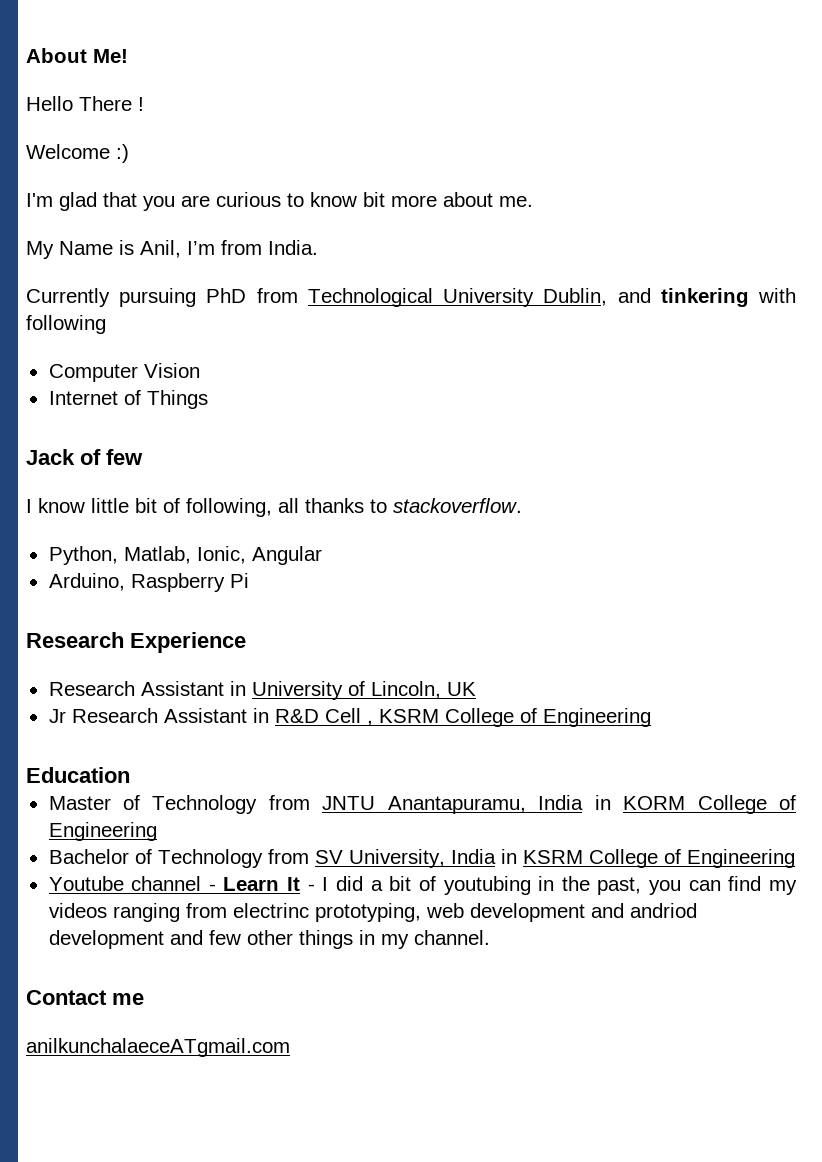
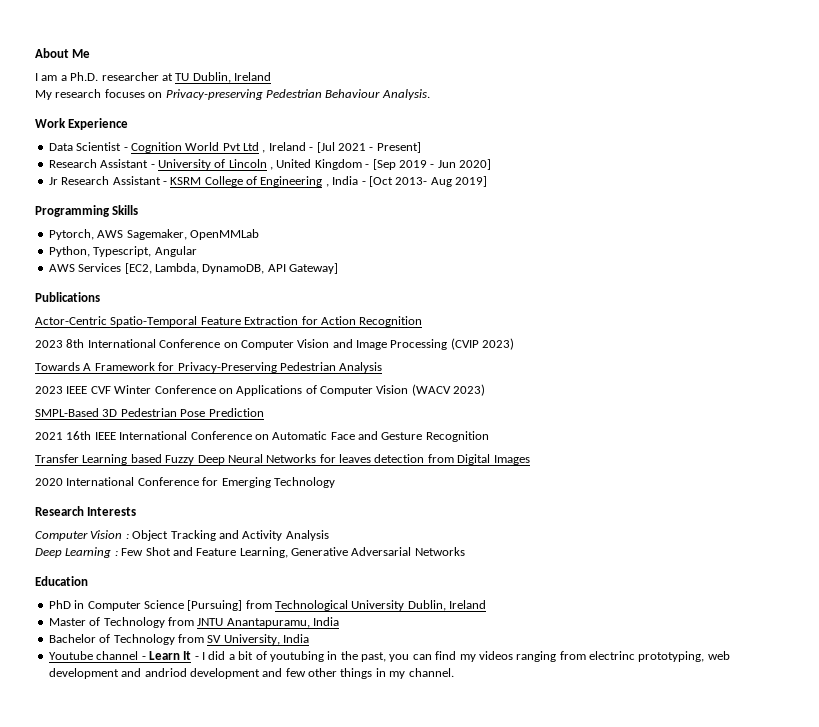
[93,49,128,63] [26,96,144,111] [26,144,129,163] [26,192,533,211] [26,240,318,259] [26,288,796,307] [26,315,106,334] [48,363,200,382] [48,390,208,409] [26,449,143,465] [26,498,522,517] [48,546,322,565] [48,573,249,592] [26,632,246,653] [48,681,476,700] [48,708,651,727] [26,767,130,783] Me! // Hello There ! // Welcome :) // I'm glad that you are curious to know bit more about me. // My Name is Anil, I’m from India. // Currently pursuing PhD from Technological University Dublin, and tinkering with following // Computer Vision // Internet of Things // Jack of few // I know little bit of following, all thanks to stackoverflow. // Python, Matlab, Ionic, Angular // Arduino, Raspberry Pi // Research Experience // Research Assistant in University of Lincoln, UK // Jr Research Assistant in R&D Cell , KSRM College of Engineering // Education -> [72,49,91,58] [35,72,271,83] [35,89,430,100] [35,118,129,130] [48,142,421,153] [48,159,491,170] [48,176,487,187] [35,205,139,217] [48,229,259,240] [48,246,197,257] [48,263,338,274] [35,292,100,302] [35,316,423,327] [35,338,515,350] [35,362,383,373] [35,384,486,396] [35,408,264,417] [35,431,489,442] [35,454,530,465] [35,477,335,488] [35,506,137,516] [35,530,329,541] [35,547,465,558] [35,576,88,586] [48,600,487,611] Me // I am a Ph.D. researcher at TU Dublin, Ireland // My research focuses on Privacy-preserving Pedestrian Behaviour Analysis. // Work Experience // Data Scientist - Cognition World Pvt Ltd , Ireland - [Jul 2021 - Present] // Research Assistant - University of Lincoln , United Kingdom - [Sep 2019 - Jun 2020] // Jr Research Assistant - KSRM College of Engineering , India - [Oct 2013- Aug 2019] // Programming Skills // Pytorch, AWS Sagemaker, OpenMMLab // Python, Typescript, Angular // AWS Services [EC2, Lambda, DynamoDB, API Gateway] // Publications // Actor-Centric Spatio-Temporal Feature Extraction for Action Recognition // 2023 8th International Conference on Computer Vision and Image Processing (CVIP 2023) // Towards A Framework for Privacy-Preserving Pedestrian Analysis // 2023 IEEE CVF Winter Conference on Applications of Computer Vision (WACV 2023) // SMPL-Based 3D Pedestrian Pose Prediction // 2021 16th IEEE International Conference on Automatic Face and Gesture Recognition // Transfer Learning based Fuzzy Deep Neural Networks for leaves detection from Digital Images // 2020 International Conference for Emerging Technology // Research Interests // Computer Vision : Object Tracking and Activity Analysis // Deep Learning : Few Shot and Feature Learning, Generative Adversarial Networks // Education // PhD in Computer Science [Pursuing] from Technological University Dublin, Ireland
[594,795,797,814] [48,822,157,841] in KORM College of Engineering -> (339, 621) none
[500,849,795,868] in KSRM College of Engineering -> (309, 638) none
[26,990,144,1005] [26,1038,290,1057] // Contact me // anilkunchalaeceATgmail.com -> (454, 672) none

